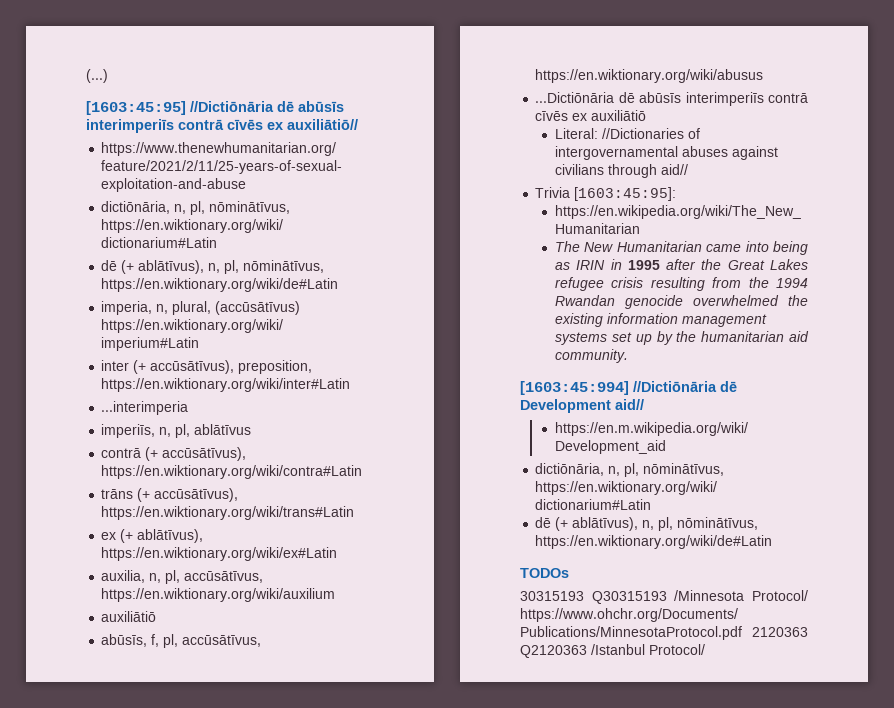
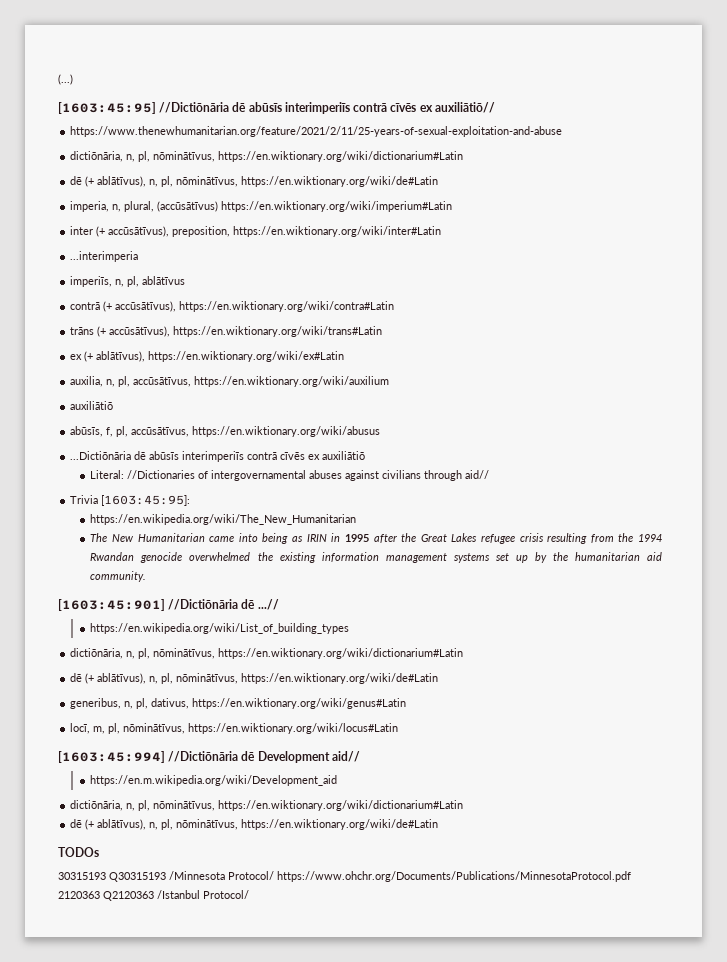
(629, 356) none -> [58,599,279,611] [90,623,350,634] [70,648,464,659] [70,673,439,684] [70,698,407,709] [70,723,399,734] // [1603:45:901] //Dictiōnāria dē ...// // https://en.wikipedia.org/wiki/List_of_building_types // dictiōnāria, n, pl, nōminātīvus, https://en.wiktionary.org/wiki/dictionarium#Latin // dē (+ ablātīvus), n, pl, nōminātīvus, https://en.wiktionary.org/wiki/de#Latin // generibus, n, pl, dativus, https://en.wiktionary.org/wiki/genus#Latin // locī, m, pl, nōminātīvus, https://en.wiktionary.org/wiki/locus#Latin

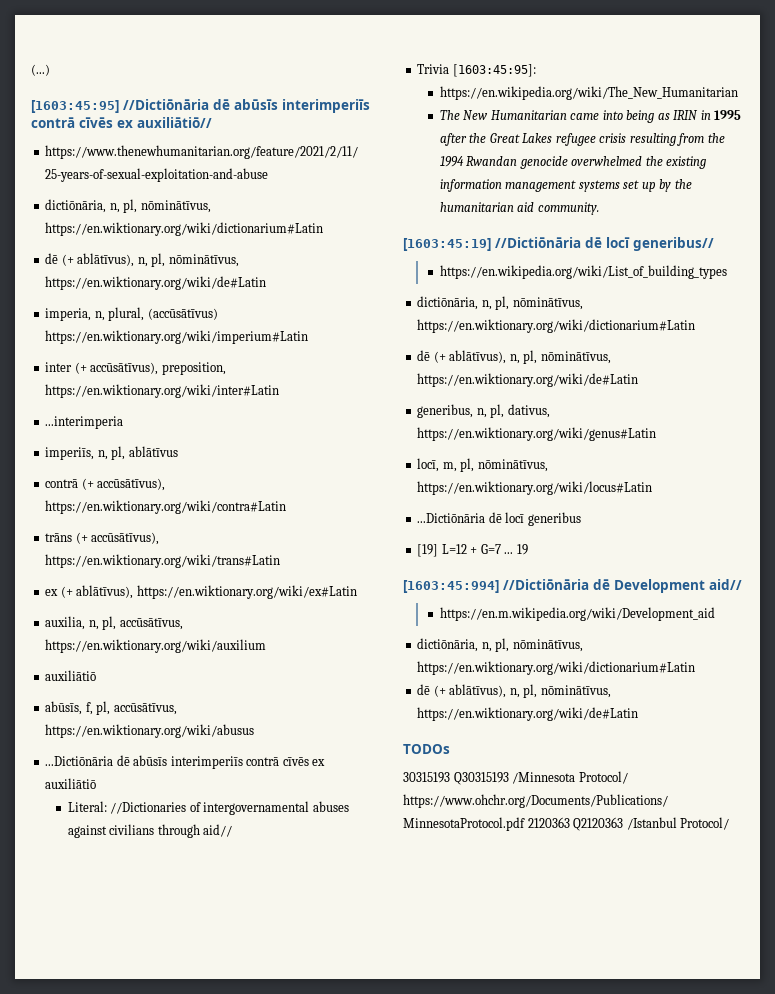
[58,599,279,611] [1603:45:901] //Dictiōnāria dē ...// -> [403,237,714,251] [1603:45:19] //Dictiōnāria dē locī generibus//
(399, 728) none -> [417,512,581,526] [417,544,528,557] // ...Dictiōnāria dē locī generibus // [19] L=12 + G=7 ... 19

